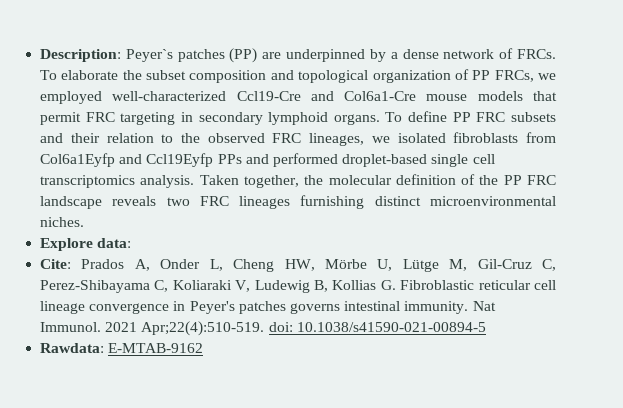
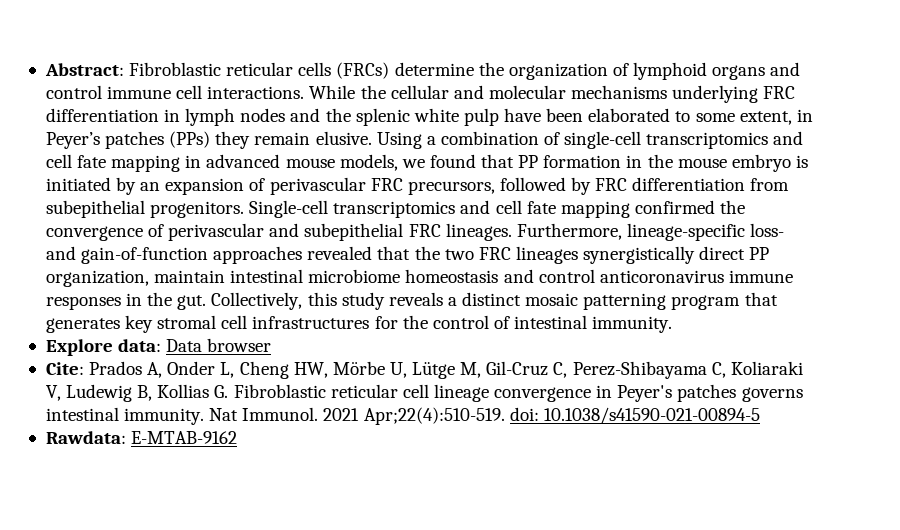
[40,48,556,63] [40,69,556,83] [40,91,557,104] [40,111,556,125] [40,132,557,146] [40,153,495,167] [40,174,557,188] [40,195,556,209] [40,217,85,227] Description: Peyer`s patches (PP) are underpinned by a dense network of FRCs. To elaborate the subset composition and topological organization of PP FRCs, we employed well-characterized Ccl19-Cre and Col6a1-Cre mouse models that permit FRC targeting in secondary lymphoid organs. To define PP FRC subsets and their relation to the observed FRC lineages, we isolated fibroblasts from Col6a1Eyfp and Ccl19Eyfp PPs and performed droplet-based single cell transcriptomics analysis. Taken together, the molecular definition of the PP FRC landscape reveals two FRC lineages furnishing distinct microenvironmental niches. -> [44,62,801,80] [45,85,796,103] [45,108,813,126] [45,131,804,149] [45,154,808,172] [45,177,790,195] [45,200,746,218] [45,223,785,241] [45,246,770,264] [45,269,793,287] [45,292,778,310] [45,315,673,333] Abstract: Fibroblastic reticular cells (FRCs) determine the organization of lymphoid organs and control immune cell interactions. While the cellular and molecular mechanisms underlying FRC differentiation in lymph nodes and the splenic white pulp have been elaborated to some extent, in Peyer’s patches (PPs) they remain elusive. Using a combination of single-cell transcriptomics and cell fate mapping in advanced mouse models, we found that PP formation in the mouse embryo is initiated by an expansion of perivascular FRC precursors, followed by FRC differentiation from subepithelial progenitors. Single-cell transcriptomics and cell fate mapping confirmed the convergence of perivascular and subepithelial FRC lineages. Furthermore, lineage-specific loss- and gain-of-function approaches revealed that the two FRC lineages synergistically direct PP organization, maintain intestinal microbiome homeostasis and control anticoronavirus immune responses in the gut. Collectively, this study reveals a distinct mosaic patterning program that generates key stromal cell infrastructures for the control of intestinal immunity.
(132, 243) none -> [166,338,272,352] Data browser

